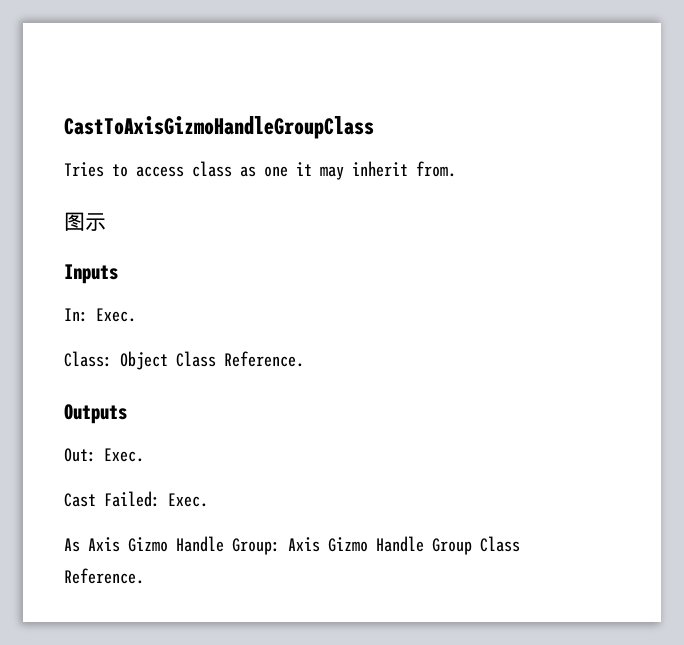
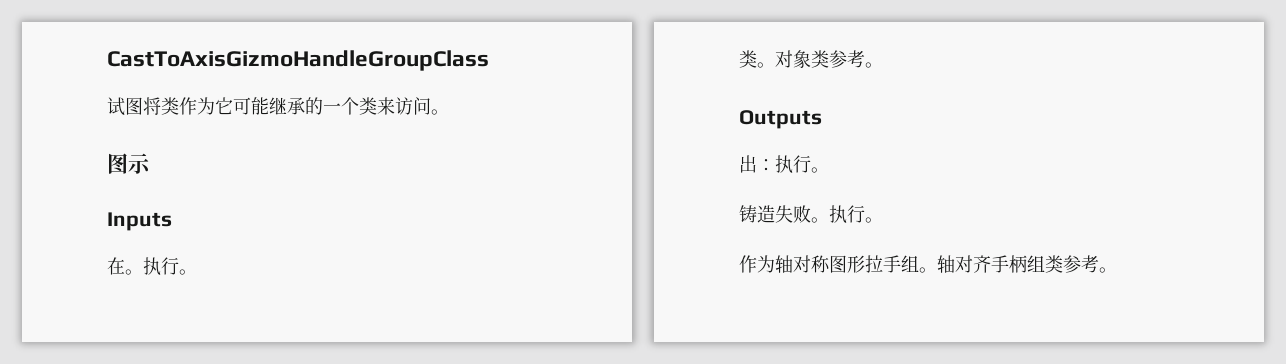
[64,161,456,180] [64,212,106,231] [64,264,118,284] [64,308,136,322] [64,351,304,370] [64,404,127,424] [64,448,144,462] [64,491,208,507] [64,536,520,555] [64,568,144,584] Tries to access class as one it may inherit from. // 图示 // Inputs // In: Exec. // Class: Object Class Reference. // Outputs // Out: Exec. // Cast Failed: Exec. // As Axis Gizmo Handle Group: Axis Gizmo Handle Group Class Reference. -> [107,97,449,116] [107,153,151,174] [107,212,172,231] [107,257,197,275] [739,50,883,68] [739,110,822,129] [739,155,829,173] [739,205,883,223] [739,255,1117,273] 试图将类作为它可能继承的一个类来访问。 // 图示 // Inputs // 在。执行。 // 类。对象类参考。 // Outputs // 出：执行。 // 铸造失败。执行。 // 作为轴对称图形拉手组。轴对齐手柄组类参考。

